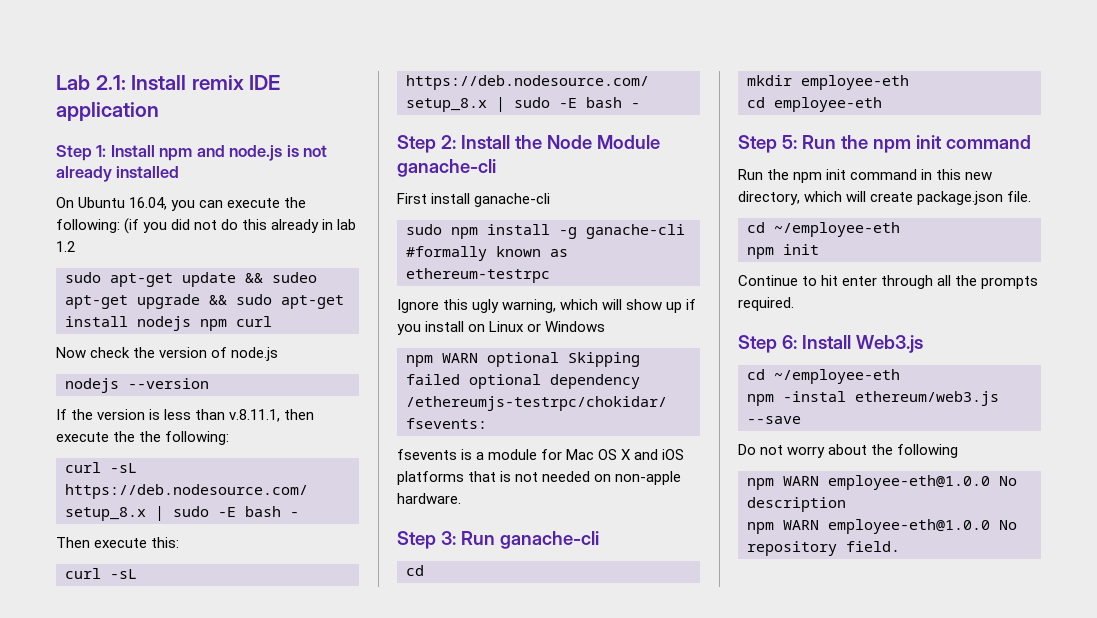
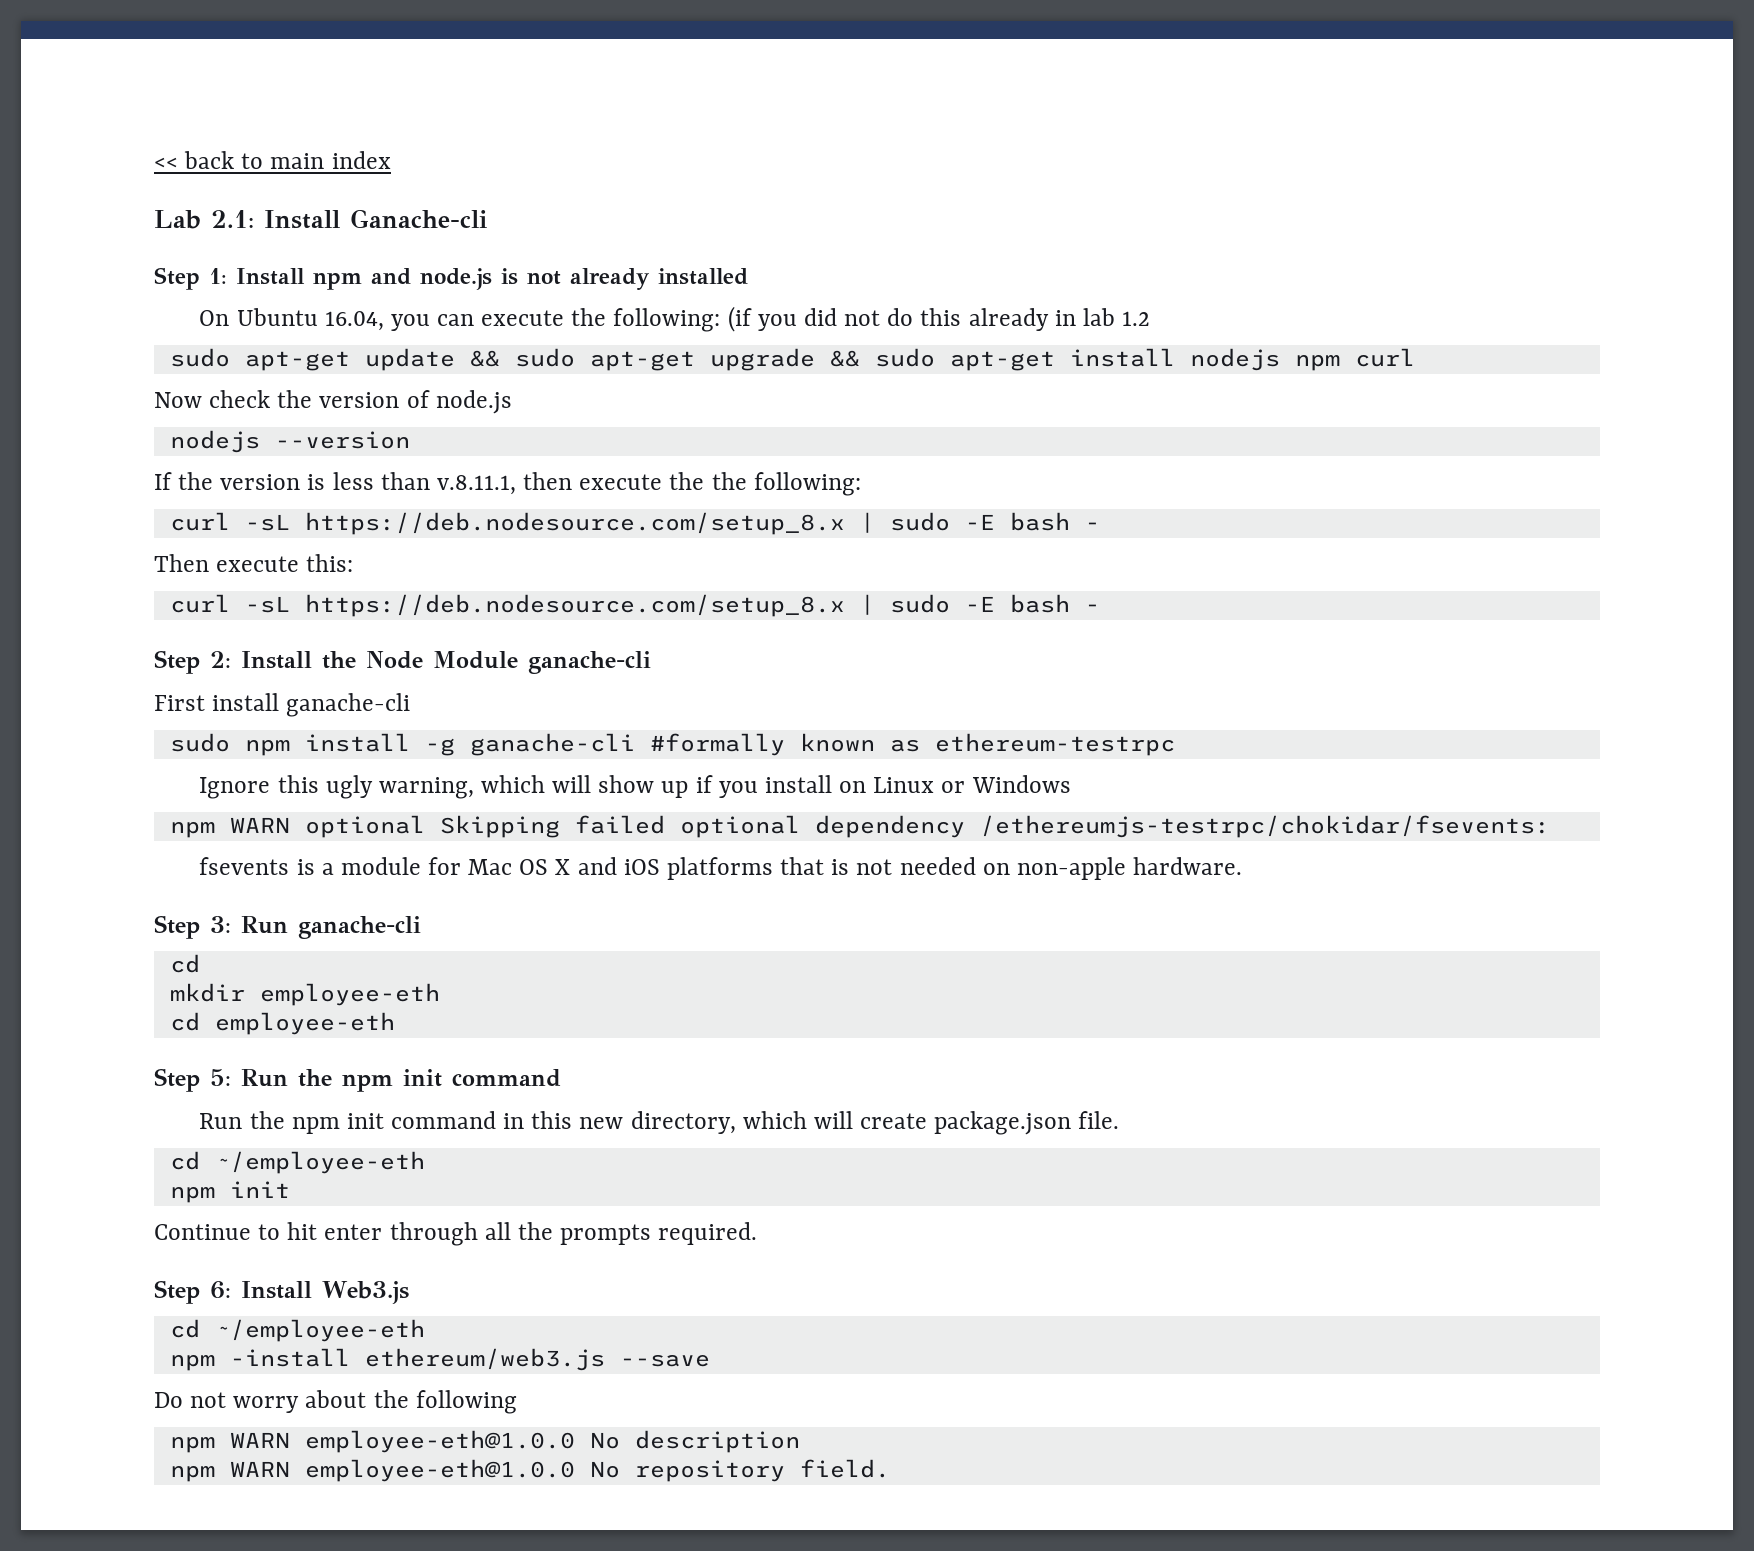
[56,75,281,90] [56,102,159,121] Lab 2.1: Install remix IDE application -> [154,151,391,169] [154,209,487,229] << back to main index // Lab 2.1: Install Ganache-cli
[272,272,317,283] sudeo -> [514,348,575,367] sudo
[783,391,846,402] -instal -> [229,1348,350,1367] -install

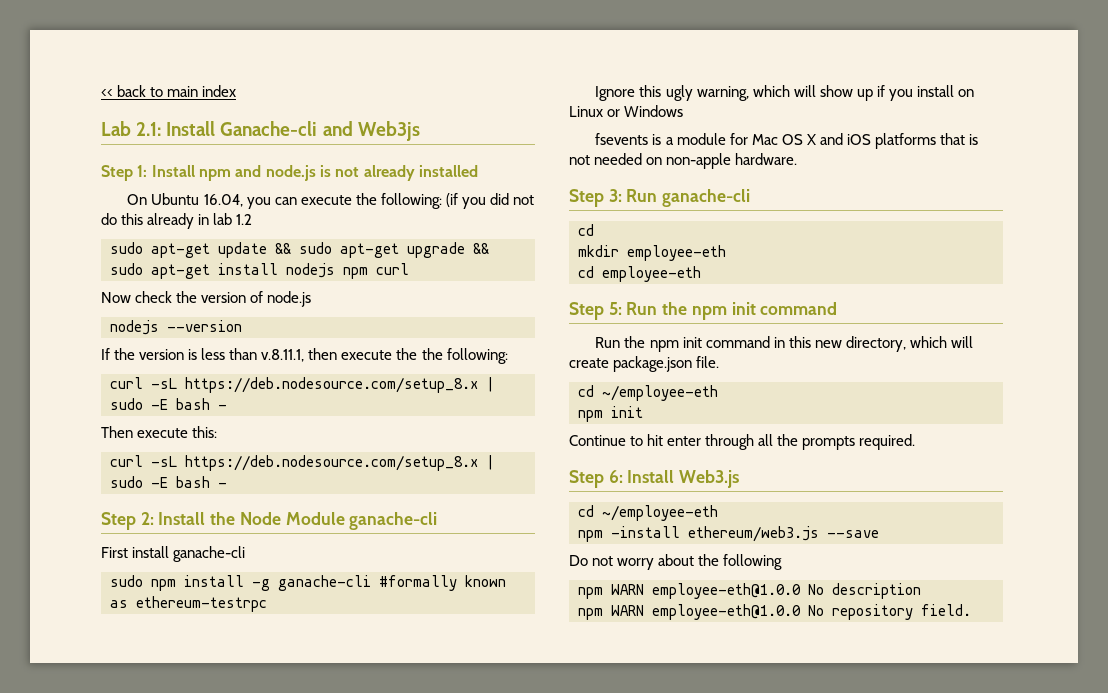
(487, 218) none -> [322,121,420,141] and Web3js
[169,815,1550,838] // npm WARN optional Skipping failed optional dependency /ethereumjs-testrpc/chokidar/fsevents: -> (684, 111) none

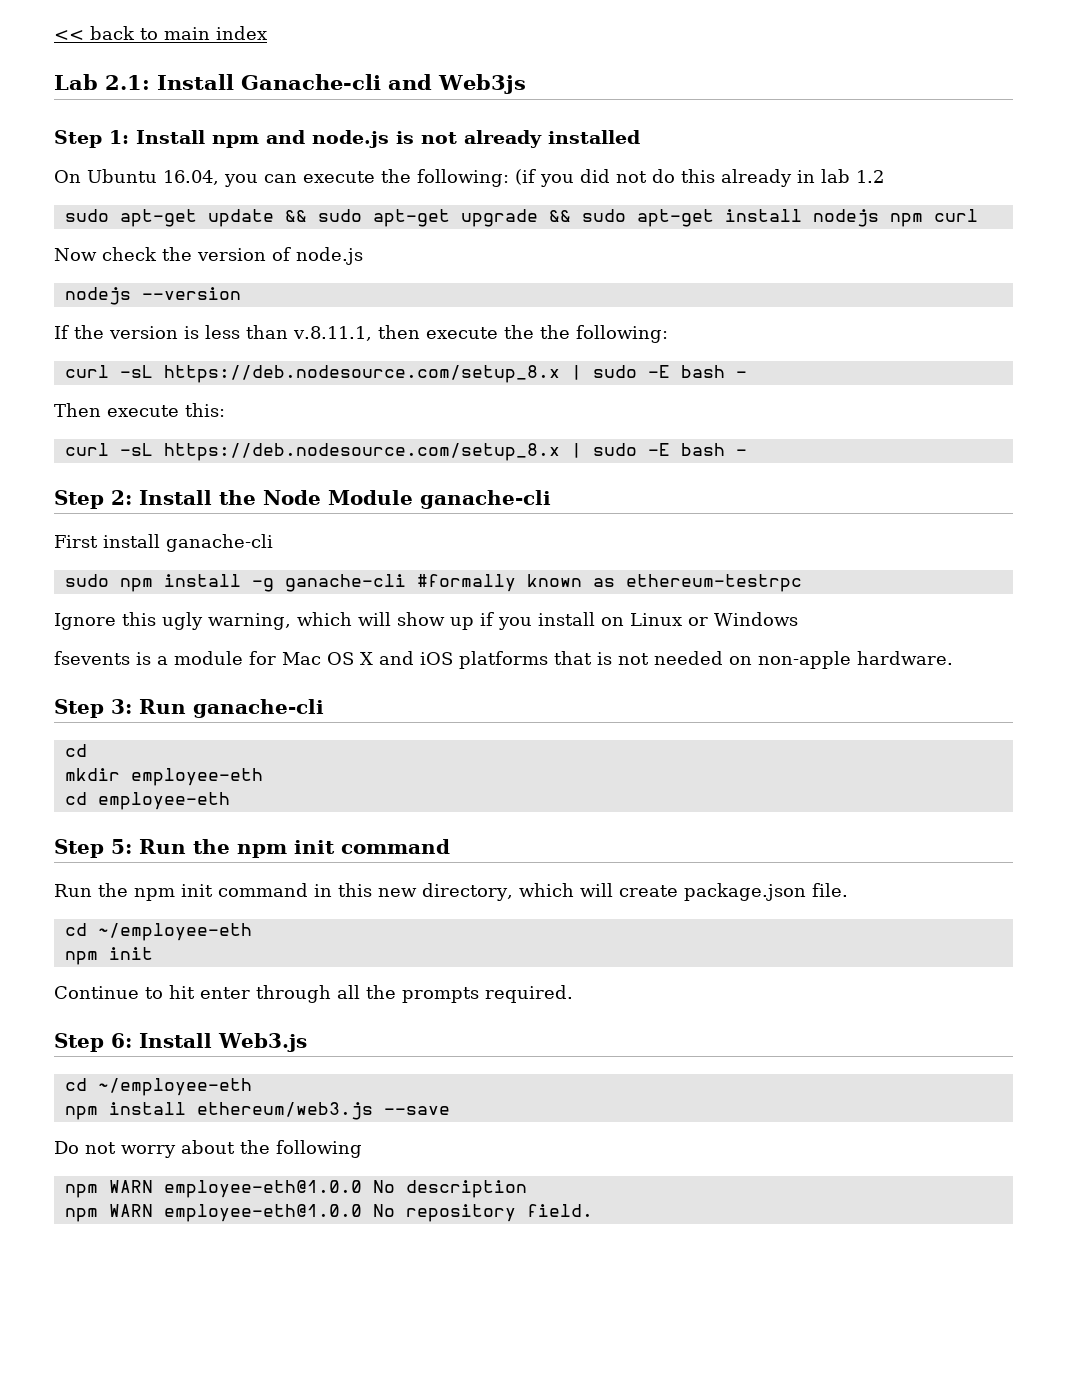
[611,526,680,538] -install -> [108,1102,186,1115] install

